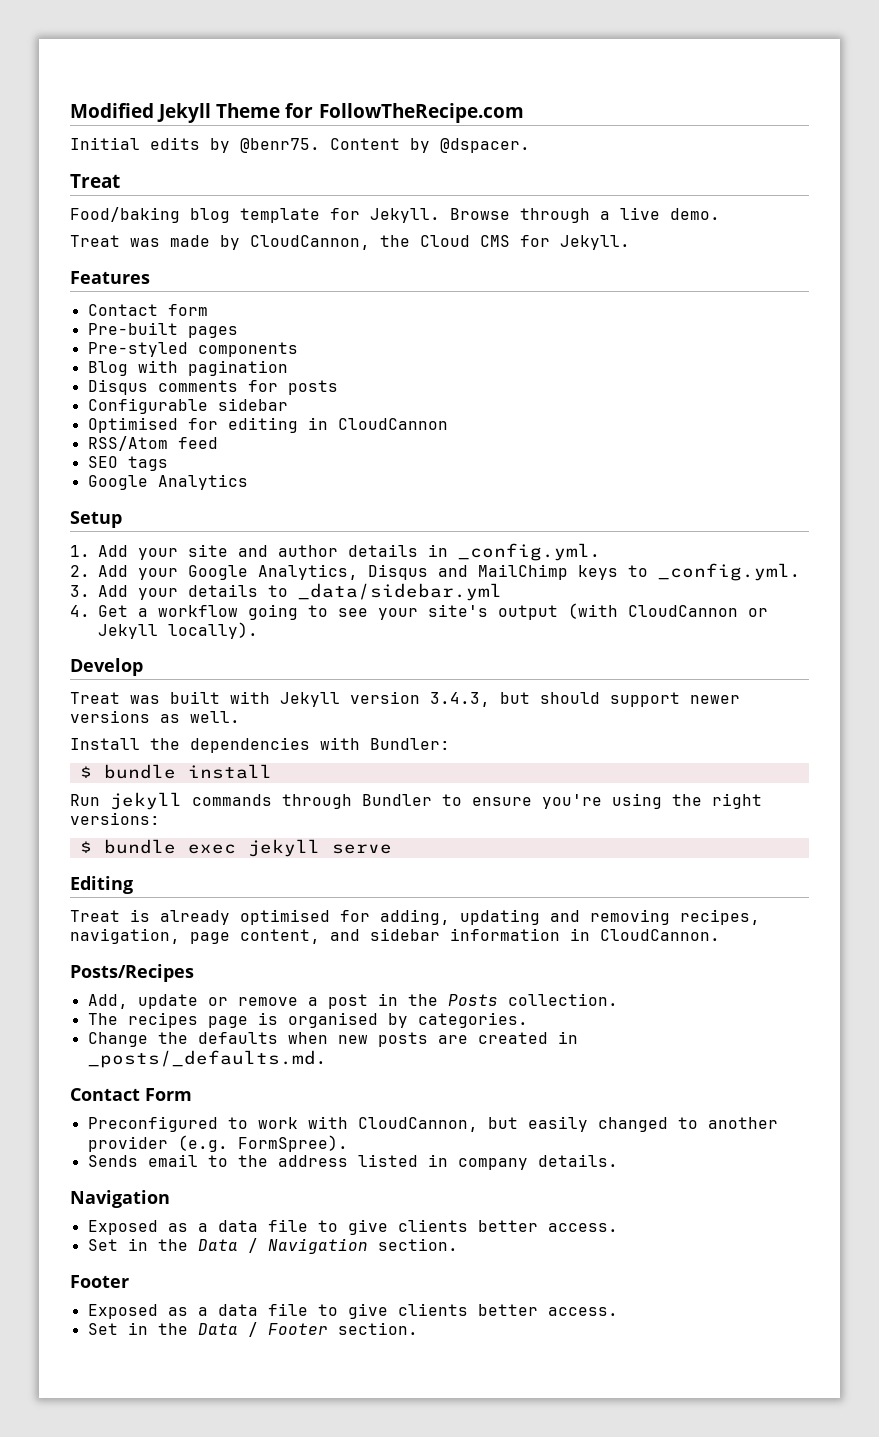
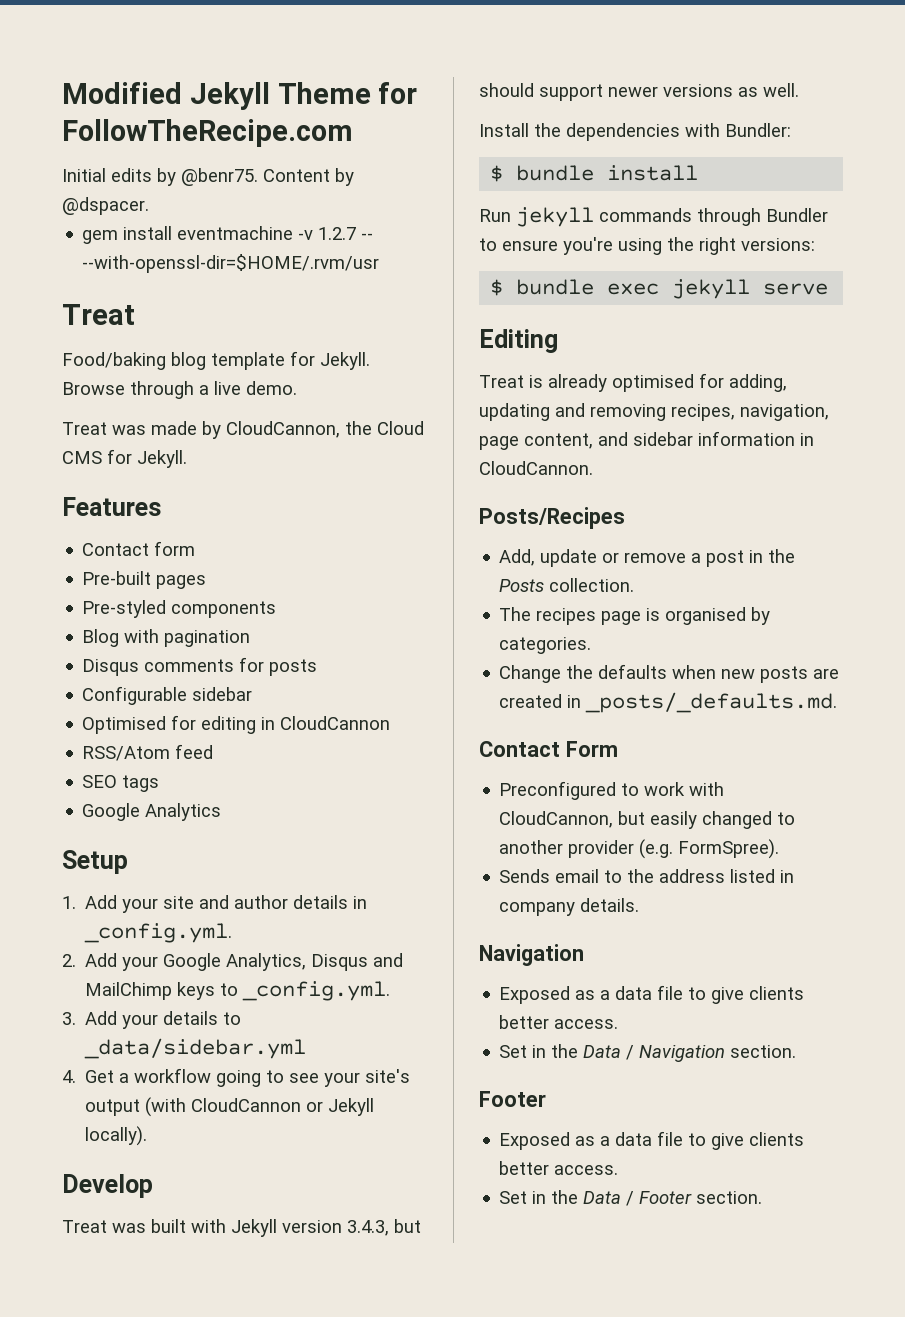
(530, 145) none -> [82,226,374,244] [82,254,380,273] // gem install eventmachine -v 1.2.7 -- --with-openssl-dir=$HOME/.rvm/usr

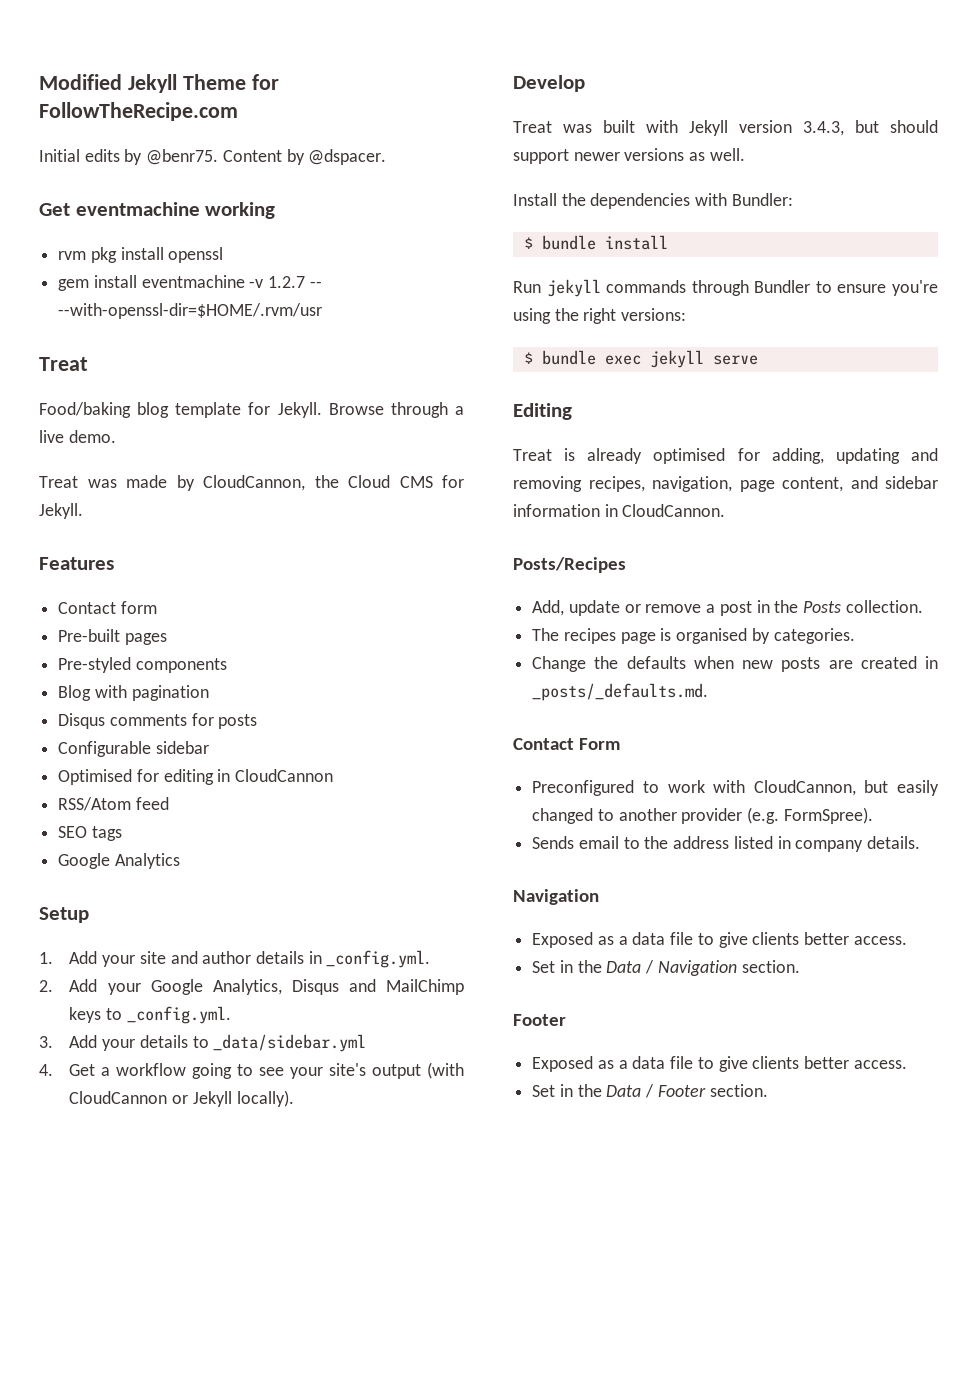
(149, 206) none -> [39,202,276,219] [58,247,224,263] // Get eventmachine working // rvm pkg install openssl

